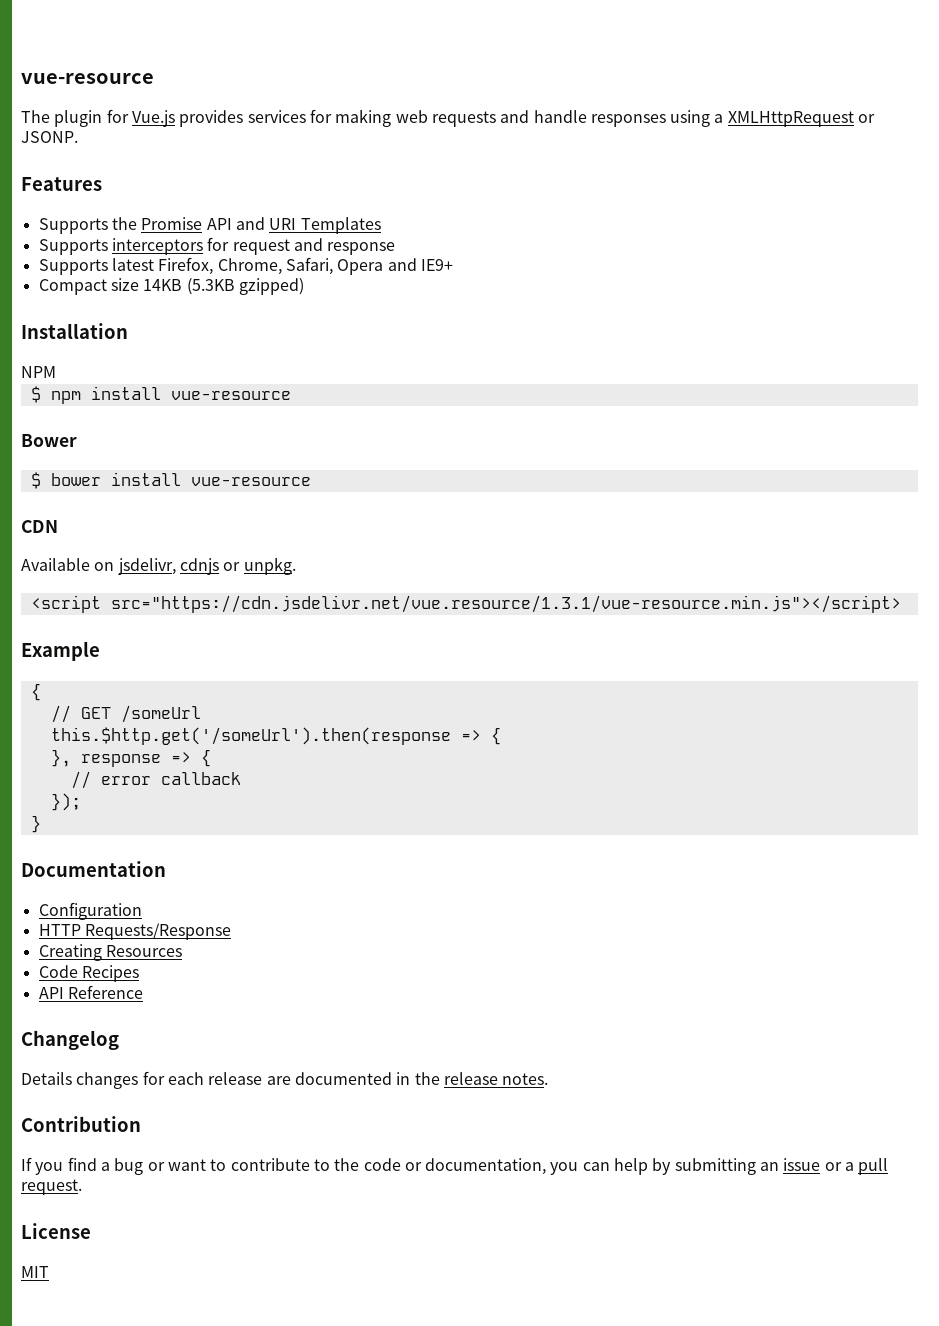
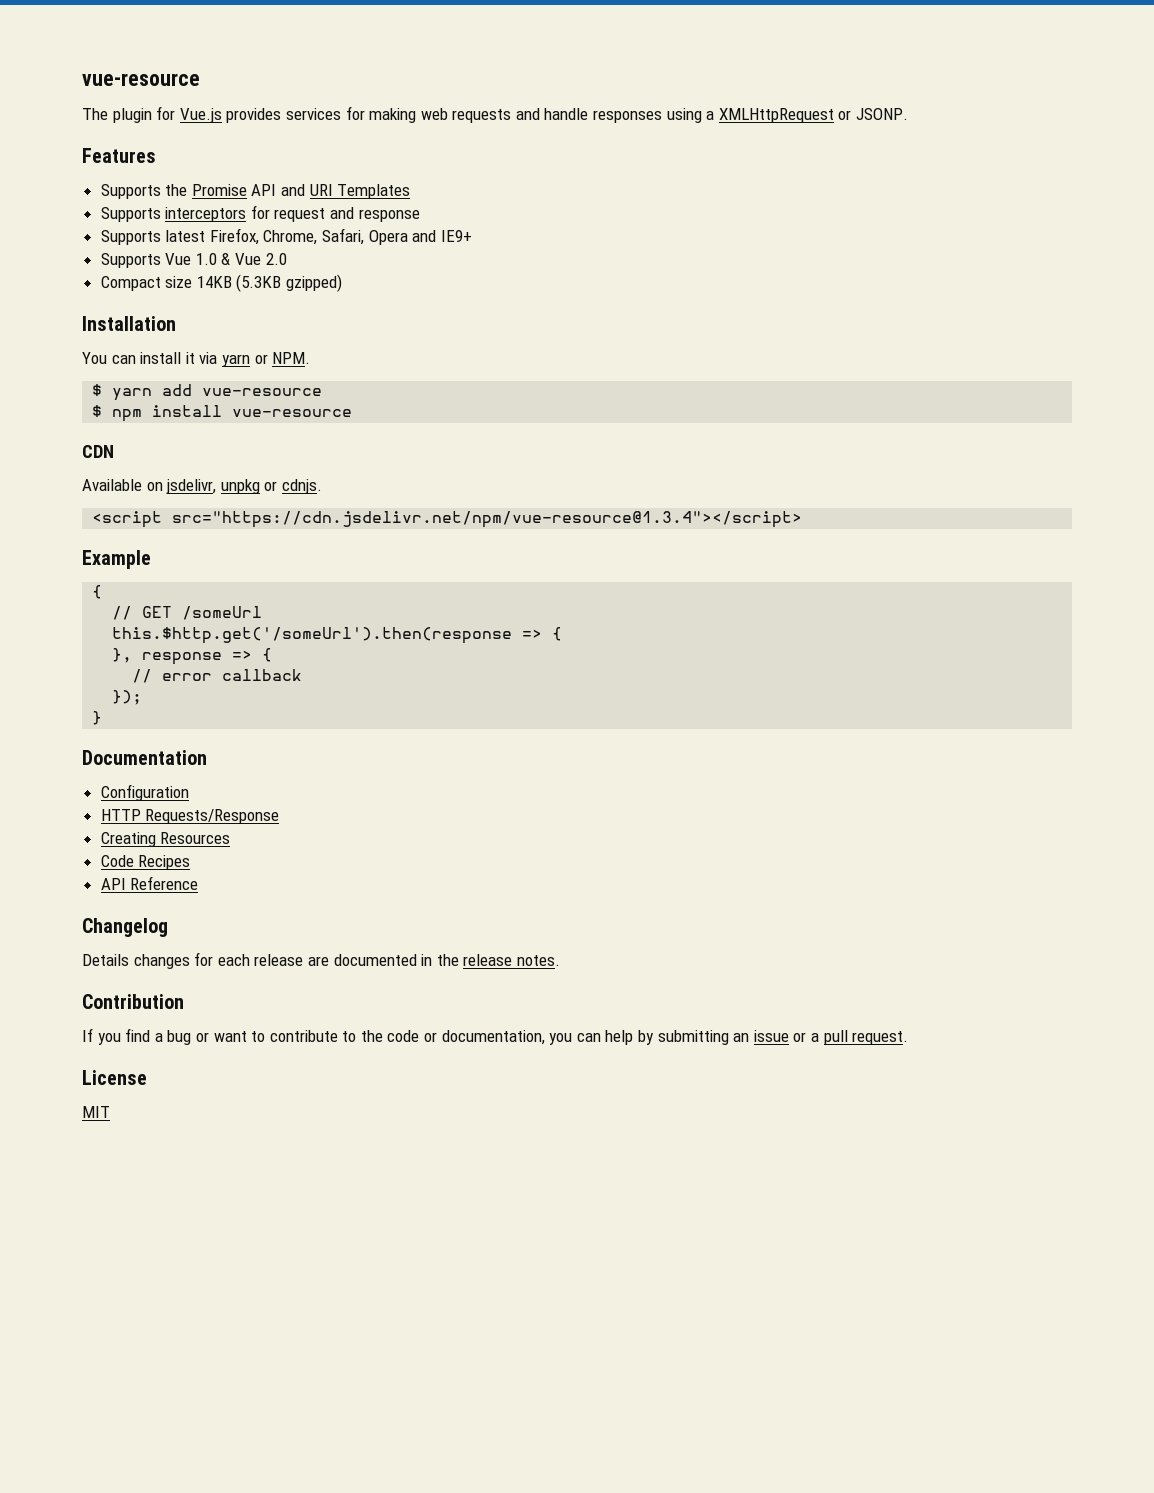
(453, 265) none -> [100,253,287,268] // Supports Vue 1.0 & Vue 2.0
[21,366,56,378] NPM -> [82,352,311,367] [92,384,323,401] You can install it via yarn or NPM. // $ yarn add vue-resource
[21,434,77,447] [30,472,311,489] // Bower // $ bower install vue-resource -> (353, 413) none
[179,557,296,575] cdnjs or unpkg. -> [220,479,322,494] unpkg or cdnjs.
[110,595,901,613] src="https://cdn.jsdelivr.net/vue.resource/1.3.1/vue-resource.min.js"></script> -> [172,511,803,528] src="https://cdn.jsdelivr.net/npm/vue-resource@1.3.4"></script>

